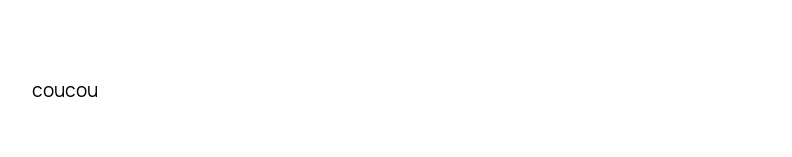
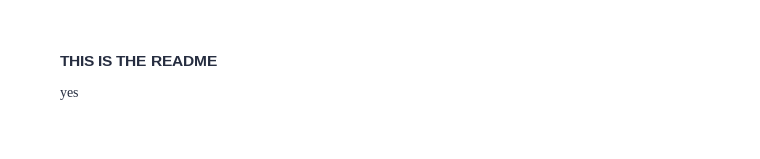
[32,86,98,97] coucou -> [60,56,217,66] [60,90,78,100] THIS IS THE README // yes

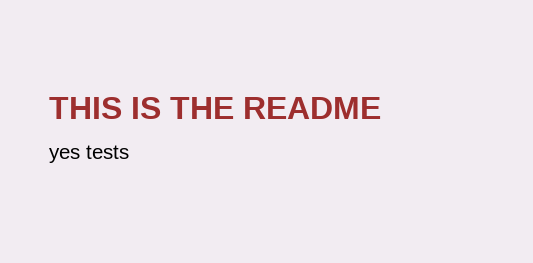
(78, 95) none -> [86,145,129,159] tests

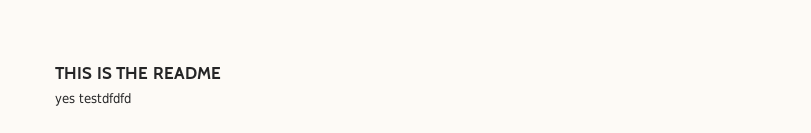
[86,145,129,159] tests -> [79,93,131,104] testdfdfd

